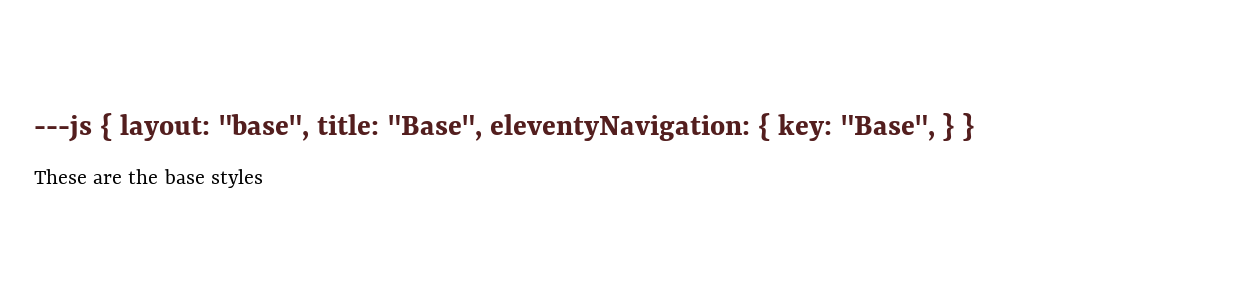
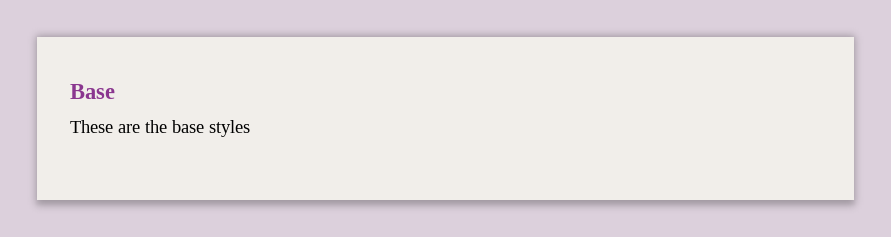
[34,113,974,142] ---js { layout: "base", title: "Base", eleventyNavigation: { key: "Base", } } -> [70,84,115,99] Base

